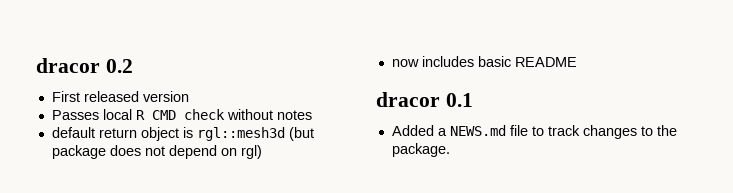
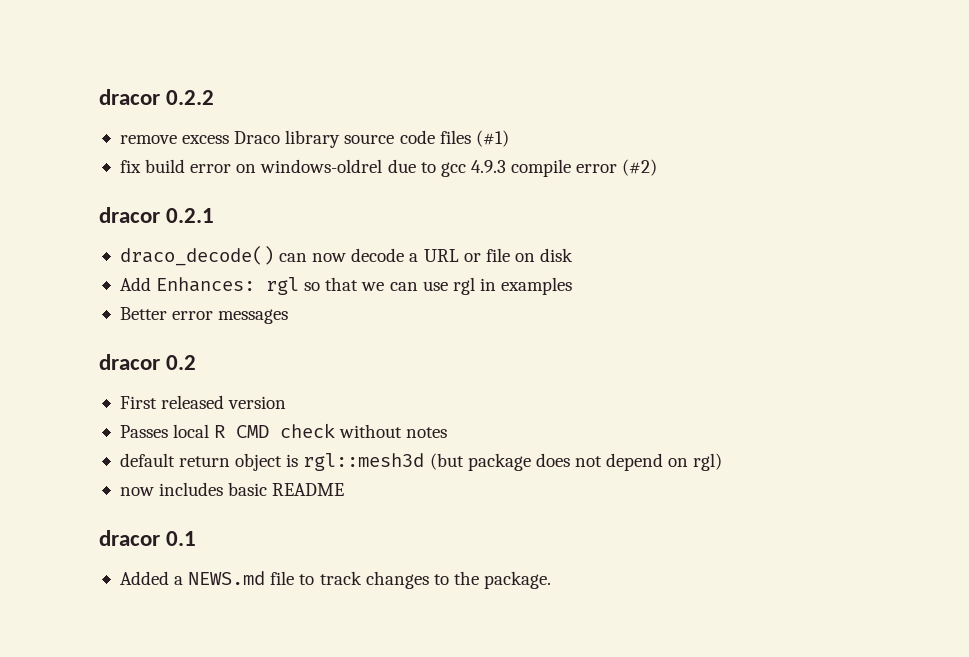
[36,58,100,73] dracor -> [99,89,215,105] [119,130,509,148] [119,159,658,177] [99,207,215,223] [119,246,574,266] [119,277,573,295] [119,307,289,324] [99,354,160,370] dracor 0.2.2 // remove excess Draco library source code files (#1) // fix build error on windows-oldrel due to gcc 4.9.3 compile error (#2) // dracor 0.2.1 // draco_decode() can now decode a URL or file on disk // Add Enhances: rgl so that we can use rgl in examples // Better error messages // dracor

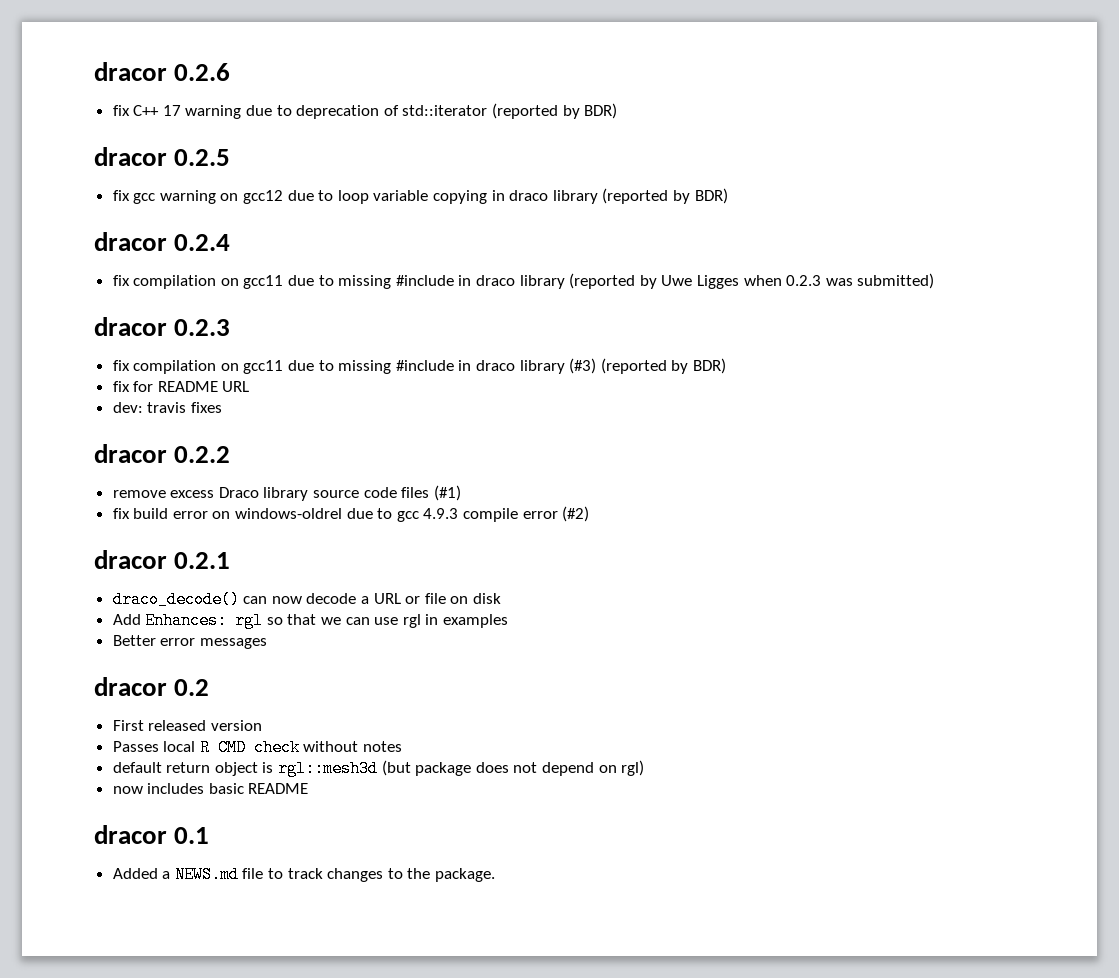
[99,89,160,105] dracor -> [94,62,231,81] [112,103,618,119] [94,147,231,166] [112,188,728,204] [94,232,231,251] [112,273,935,289] [94,317,231,336] [112,358,726,374] [112,381,250,392] [112,402,222,413] [94,444,167,463] dracor 0.2.6 // fix C++ 17 warning due to deprecation of std::iterator (reported by BDR) // dracor 0.2.5 // fix gcc warning on gcc12 due to loop variable copying in draco library (reported by BDR) // dracor 0.2.4 // fix compilation on gcc11 due to missing #include in draco library (reported by Uwe Ligges when 0.2.3 was submitted) // dracor 0.2.3 // fix compilation on gcc11 due to missing #include in draco library (#3) (reported by BDR) // fix for README URL // dev: travis fixes // dracor

